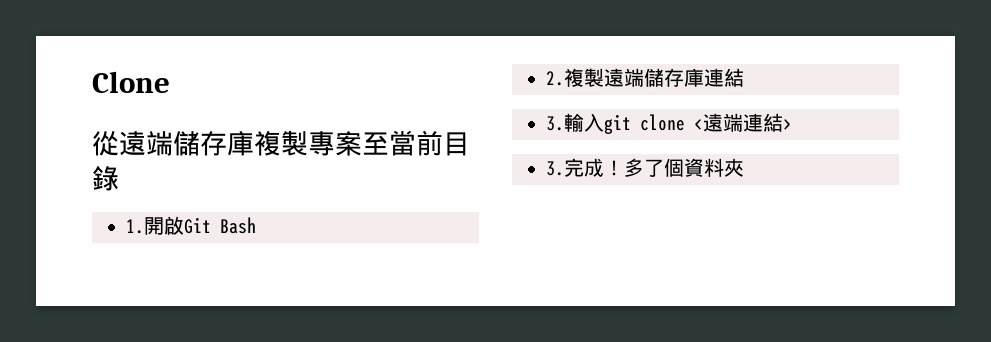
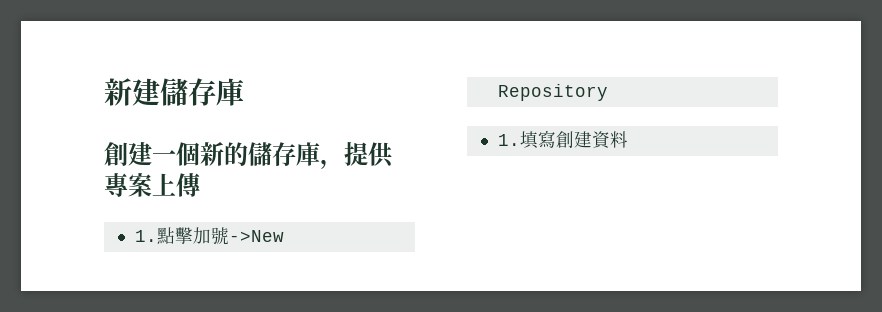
[92,71,170,93] [92,130,470,156] [92,165,119,191] [126,216,256,235] [546,68,744,87] [546,113,792,134] [546,158,744,177] Clone // 從遠端儲存庫複製專案至當前目錄 // 1.開啟Git Bash // 2.複製遠端儲存庫連結 // 3.輸入git clone <遠端連結> // 3.完成！多了個資料夾 -> [104,78,244,106] [104,142,394,169] [104,173,200,197] [134,227,284,245] [497,84,608,101] [497,130,628,149] 新建儲存庫 // 創建一個新的儲存庫，提供專案上傳 // 1.點擊加號->New Repository // 1.填寫創建資料

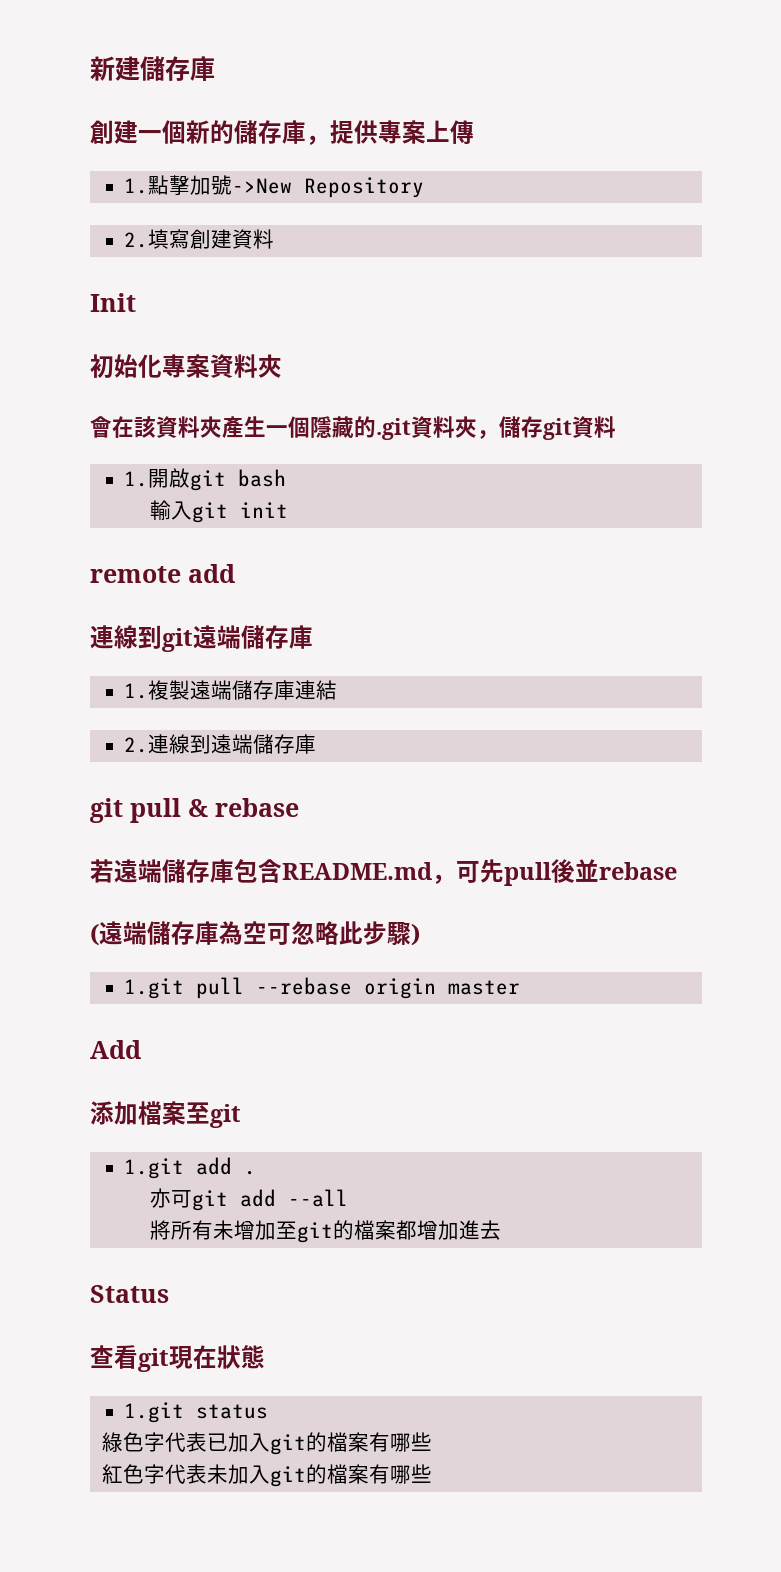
[497,134,520,146] 1. -> [124,232,148,248] 2.
(628, 139) none -> [90,293,136,312] [90,354,282,378] [90,416,616,440] [124,468,286,491] [150,500,288,523] [90,564,235,583] [90,625,313,652] [124,680,337,700] [124,734,316,754] [90,798,299,823] [90,859,677,886] [90,921,420,946] [124,977,520,999] [90,1040,141,1059] [90,1101,241,1128] [124,1157,256,1179] [150,1188,348,1211] [150,1220,501,1243] [90,1285,169,1303] [90,1345,265,1372] [124,1402,268,1423] [102,1432,432,1455] [102,1464,432,1487] // Init // 初始化專案資料夾 // 會在該資料夾產生一個隱藏的.git資料夾，儲存git資料 // 1.開啟git bash // 輸入git init // remote add // 連線到git遠端儲存庫 // 1.複製遠端儲存庫連結 // 2.連線到遠端儲存庫 // git pull & rebase // 若遠端儲存庫包含README.md，可先pull後並rebase // (遠端儲存庫為空可忽略此步驟) // 1.git pull --rebase origin master // Add // 添加檔案至git // 1.git add . // 亦可git add --all // 將所有未增加至git的檔案都增加進去 // Status // 查看git現在狀態 // 1.git status // 綠色字代表已加入git的檔案有哪些 // 紅色字代表未加入git的檔案有哪些

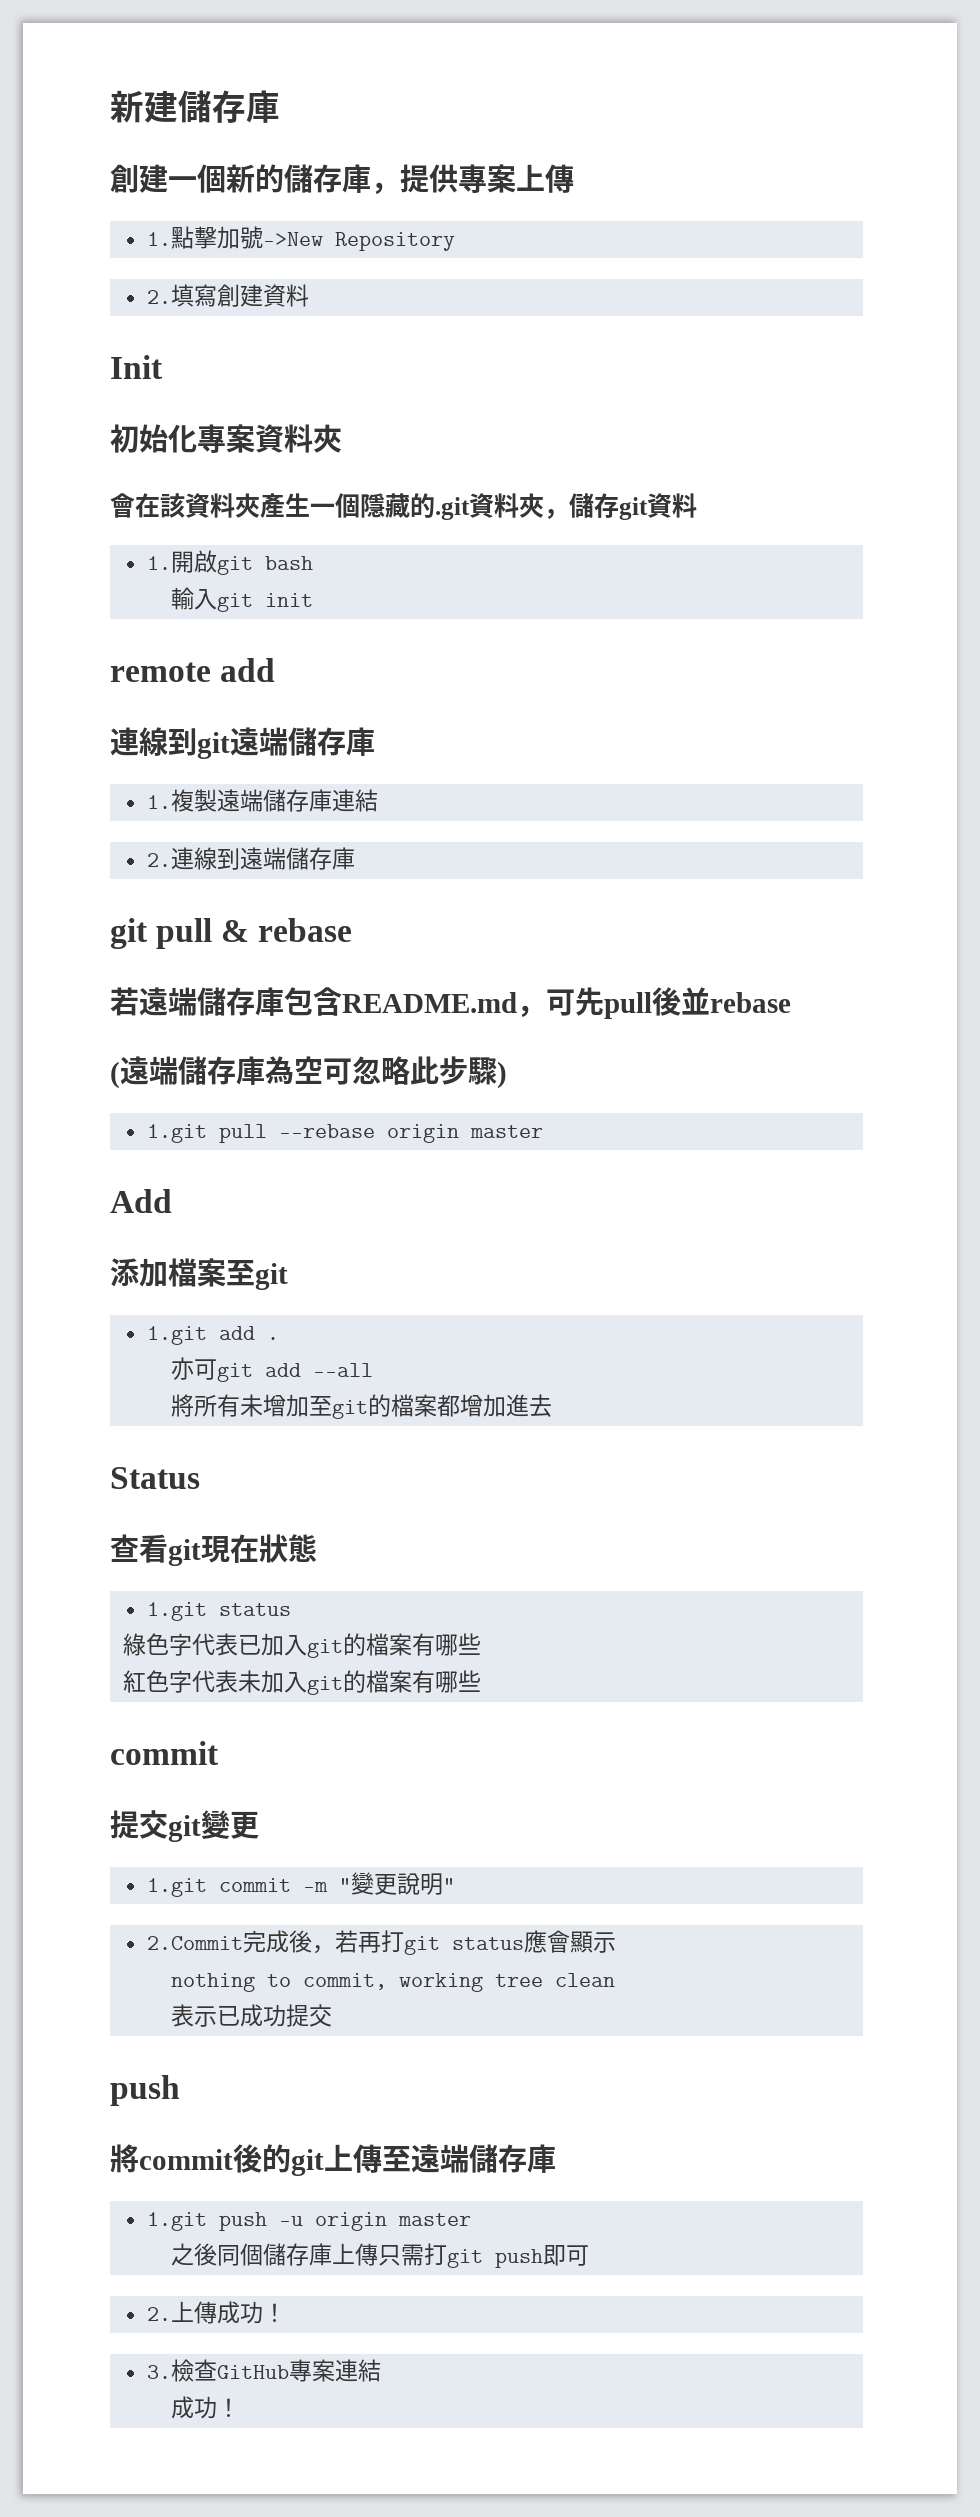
(432, 1473) none -> [110,1741,219,1765] [110,1810,259,1842] [146,1872,455,1897] [146,1930,616,1955] [170,1973,615,1992] [170,2004,332,2027] [110,2075,180,2106] [110,2144,556,2176] [146,2212,471,2231] [170,2243,589,2268] [146,2301,286,2324] [146,2359,381,2382] [170,2396,240,2419] // commit // 提交git變更 // 1.git commit -m "變更說明" // 2.Commit完成後，若再打git status應會顯示 // nothing to commit, working tree clean // 表示已成功提交 // push // 將commit後的git上傳至遠端儲存庫 // 1.git push -u origin master // 之後同個儲存庫上傳只需打git push即可 // 2.上傳成功！ // 3.檢查GitHub專案連結 // 成功！

